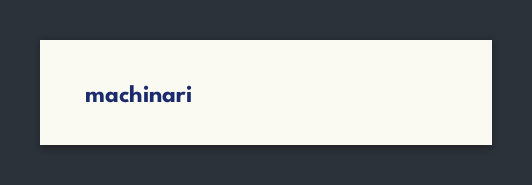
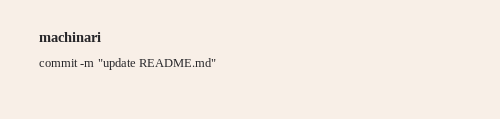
(192, 94) none -> [39,58,217,70] // commit -m "update README.md"

